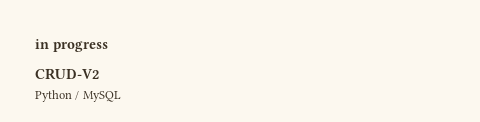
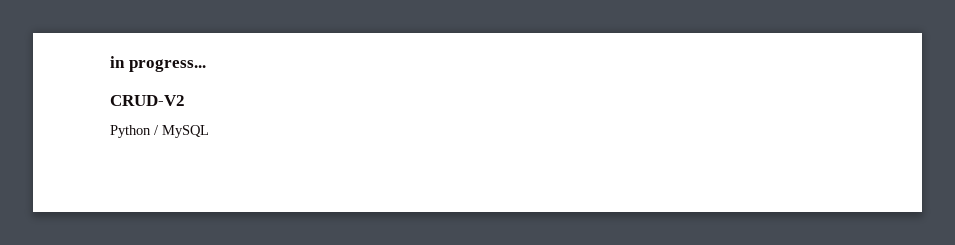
[53,41,108,52] progress -> [128,59,206,72] progress...

